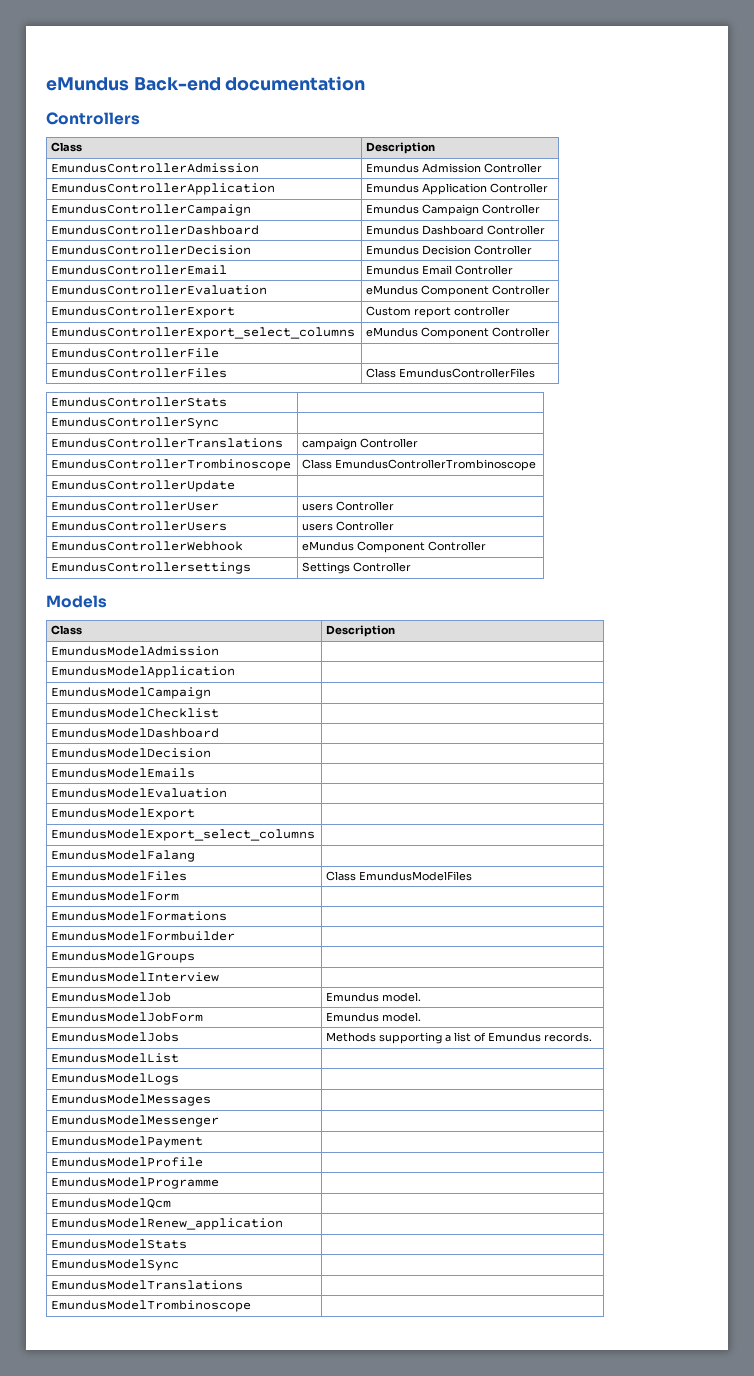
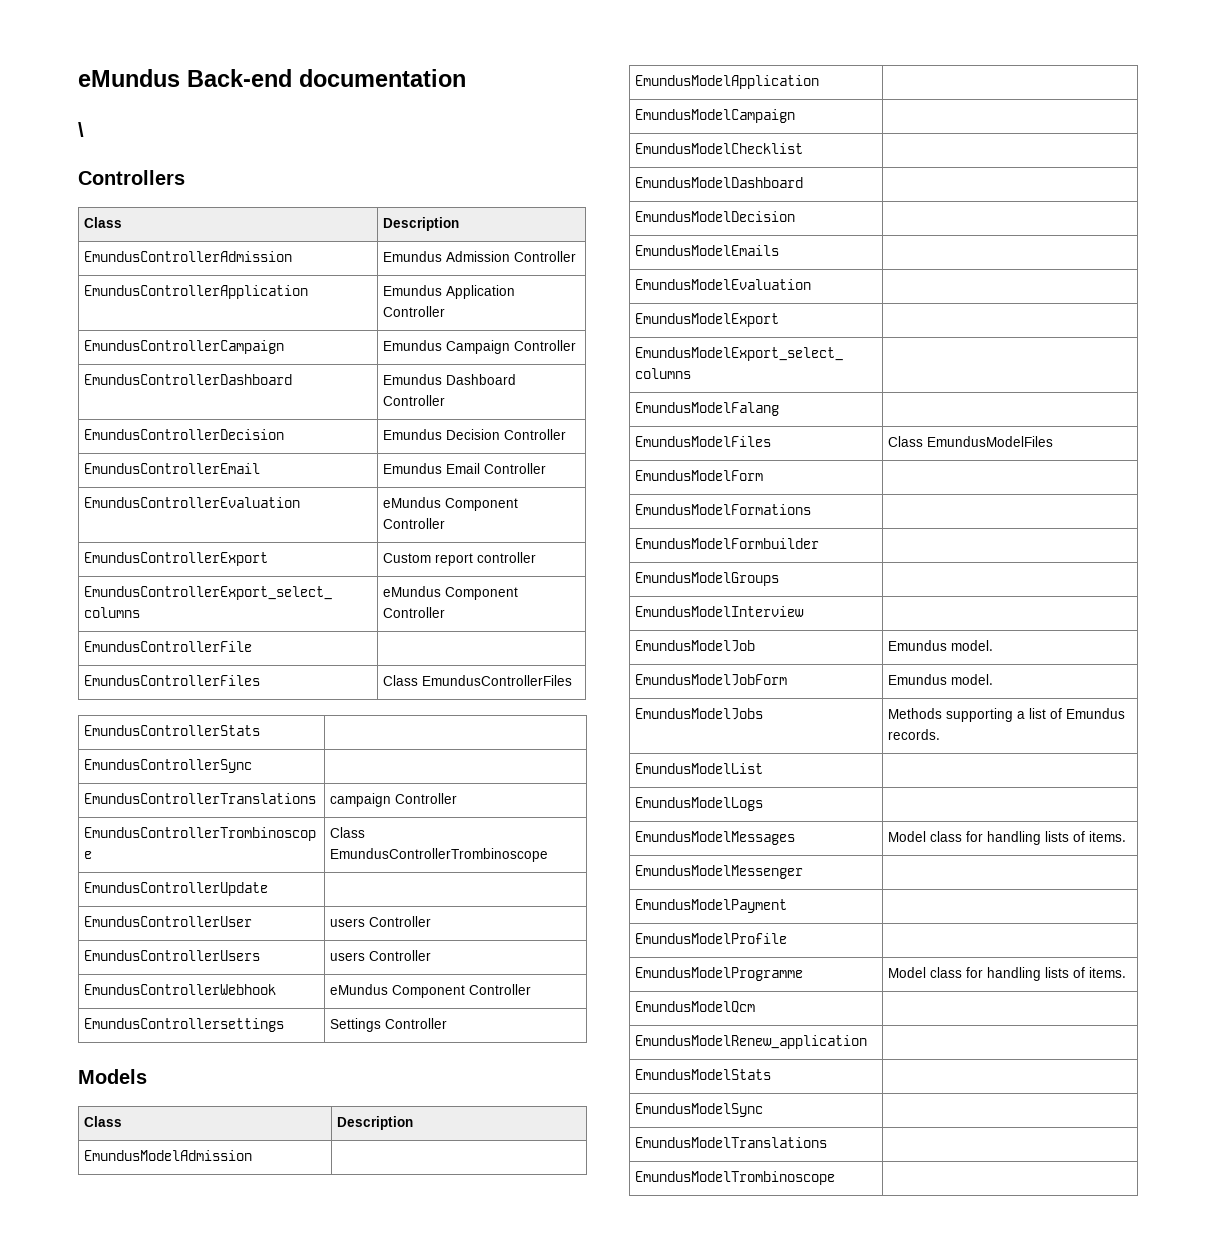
(366, 83) none -> [78,122,84,137] // \
[51,1115,220,1127] [51,1136,204,1148] [51,1157,204,1167] [51,1177,220,1189] // EmundusModelMessenger | // EmundusModelPayment | // EmundusModelProfile | // EmundusModelProgramme | -> [888,831,1127,845] [635,865,804,879] [635,899,788,913] [635,933,788,944] [635,967,804,981] [888,967,1127,981] Model class for handling lists of items. // EmundusModelMessenger | // EmundusModelPayment | // EmundusModelProfile | // EmundusModelProgramme | Model class for handling lists of items.

